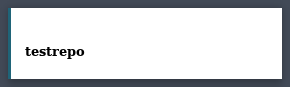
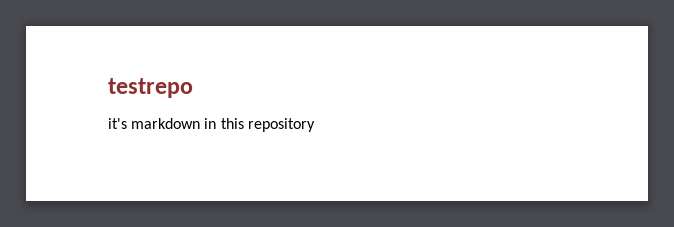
(85, 53) none -> [108,118,315,132] // it's markdown in this repository

